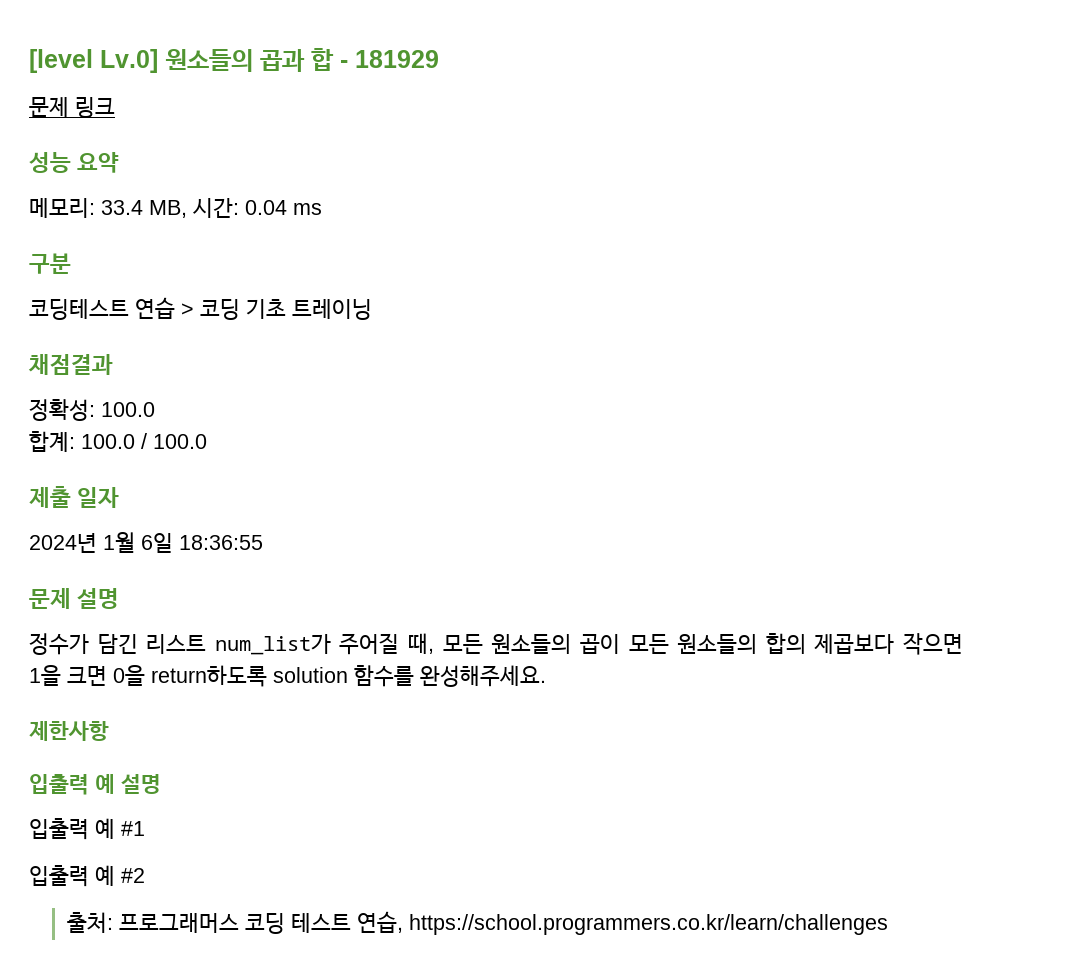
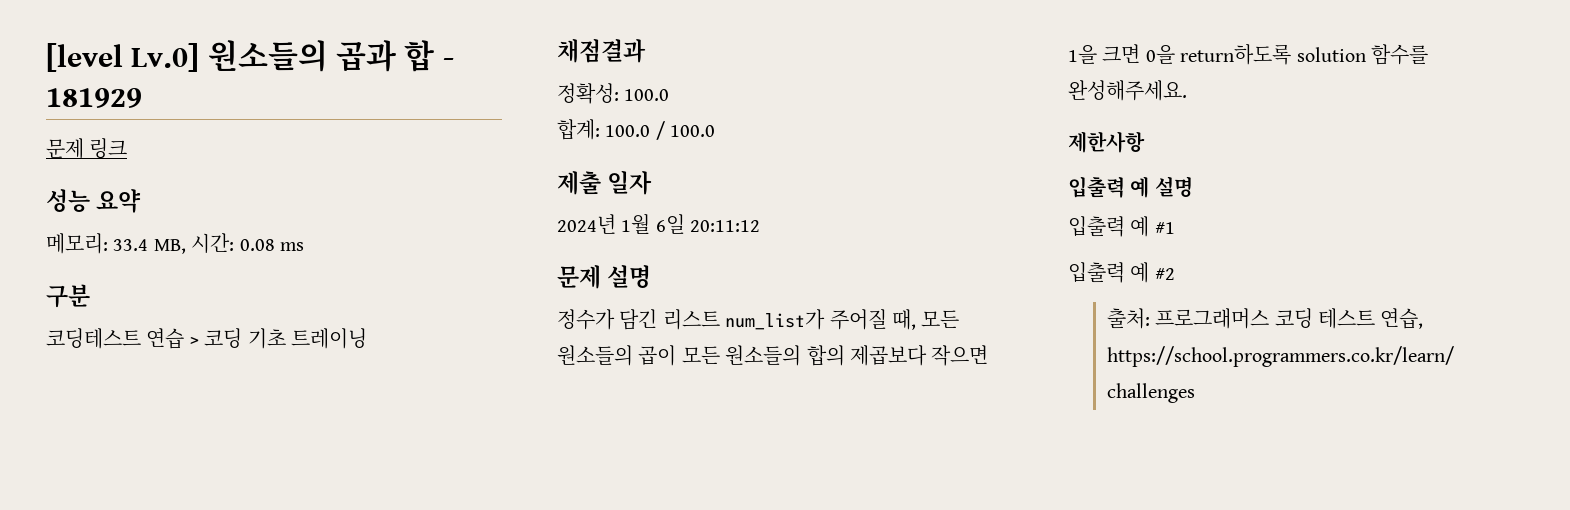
[245,200,287,215] 0.04 -> [239,239,275,251] 0.08
[179,535,263,550] 18:36:55 -> [690,220,761,232] 20:11:12

